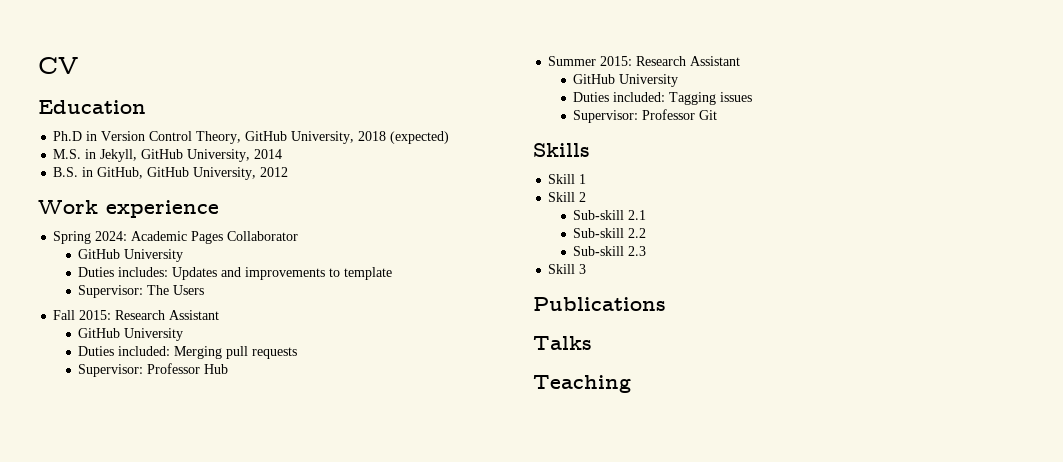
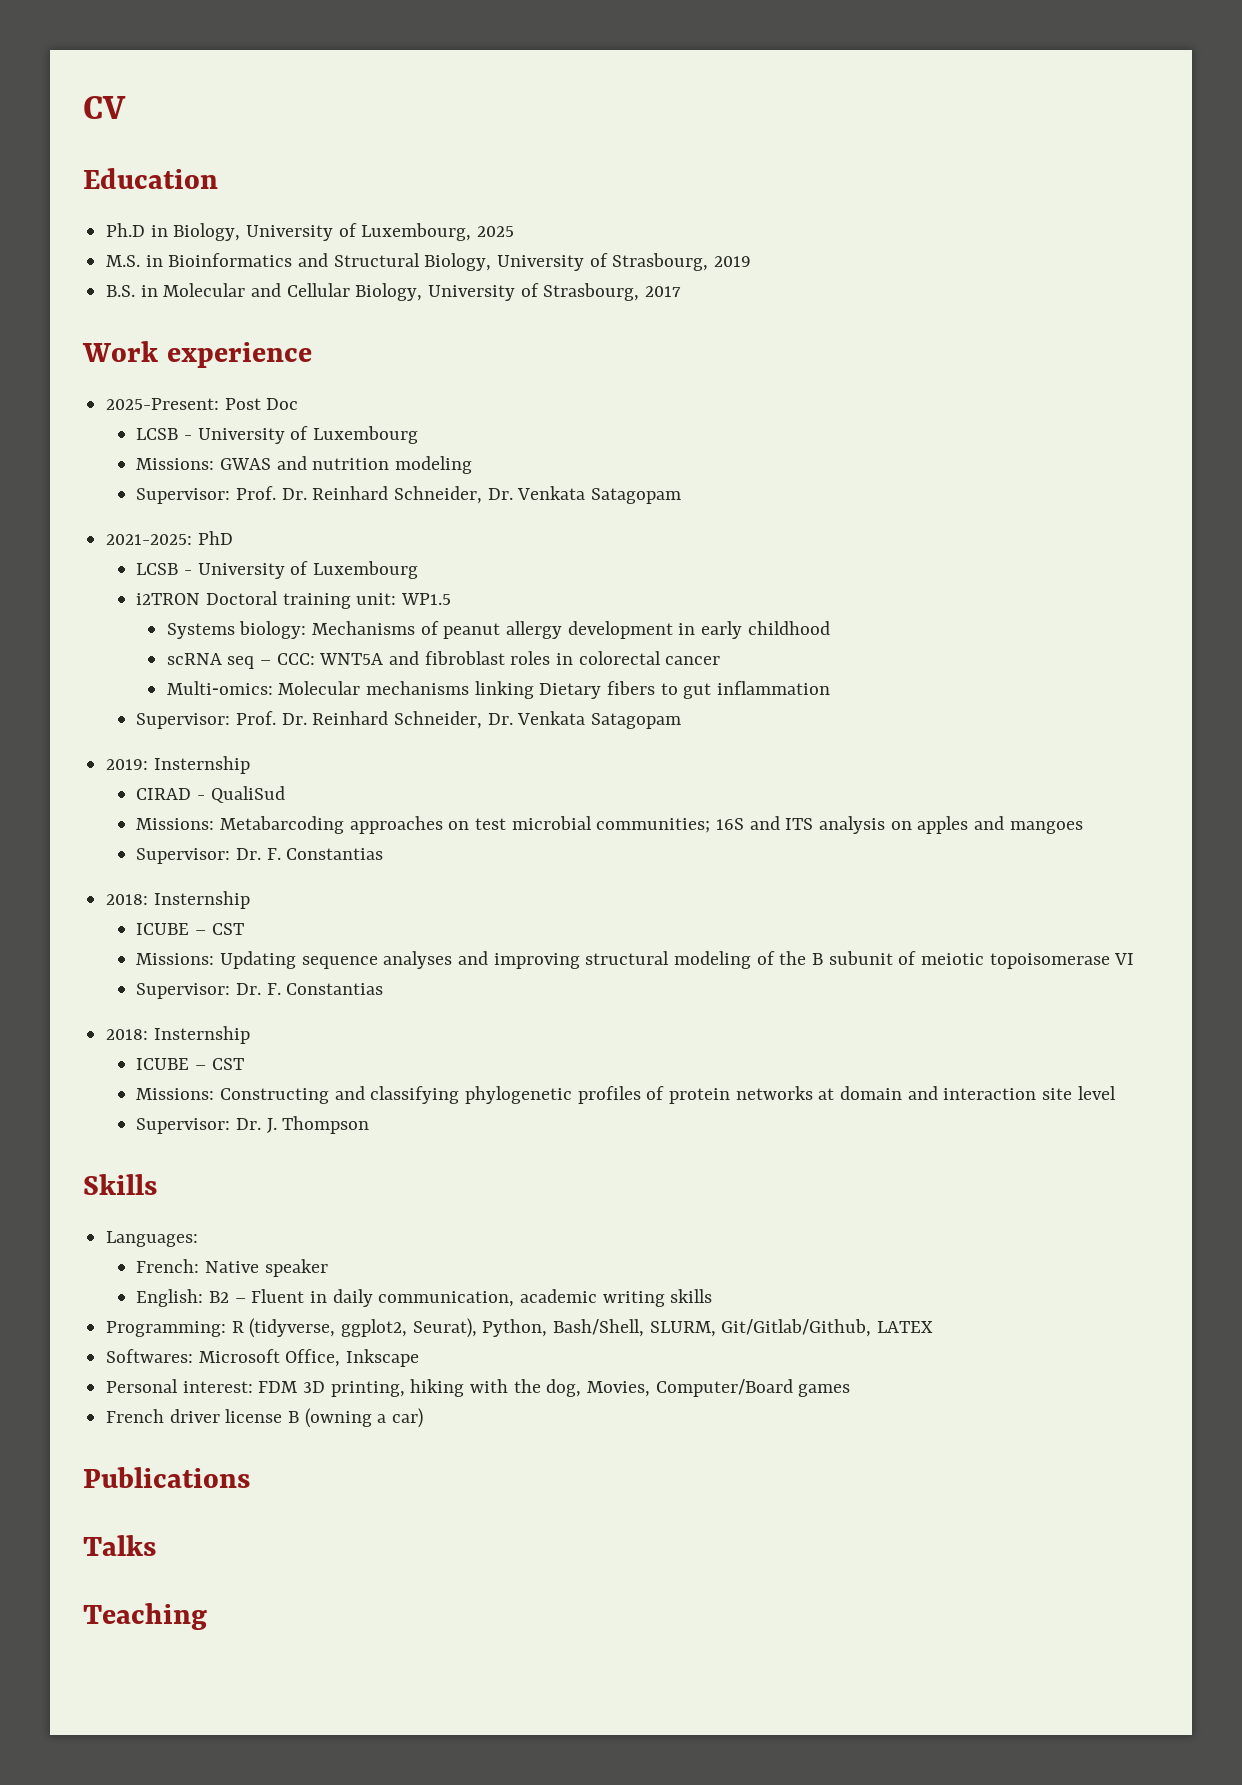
[101,131,450,144] [53,149,283,162] [53,167,289,180] [38,200,219,218] [53,231,299,244] [78,249,184,262] [78,267,393,280] [78,285,205,298] [53,310,220,320] [78,328,184,341] [78,346,298,359] [78,363,229,377] [548,56,741,66] [573,74,679,87] [573,92,753,105] [573,109,718,123] [533,143,590,157] [548,174,587,184] [548,192,587,202] [573,210,647,220] [573,228,647,238] [573,246,647,256] [548,264,587,274] Version Control Theory, GitHub University, 2018 (expected) // M.S. in Jekyll, GitHub University, 2014 // B.S. in GitHub, GitHub University, 2012 // Work experience // Spring 2024: Academic Pages Collaborator // GitHub University // Duties includes: Updates and improvements to template // Supervisor: The Users // Fall 2015: Research Assistant // GitHub University // Duties included: Merging pull requests // Supervisor: Professor Hub // Summer 2015: Research Assistant // GitHub University // Duties included: Tagging issues // Supervisor: Professor Git // Skills // Skill 1 // Skill 2 // Sub-skill 2.1 // Sub-skill 2.2 // Sub-skill 2.3 // Skill 3 -> [173,223,515,241] [106,253,752,271] [106,283,682,301] [82,341,312,368] [106,398,299,410] [136,426,419,444] [136,456,473,474] [136,486,682,504] [106,531,233,545] [136,561,419,579] [136,591,452,609] [166,621,830,639] [166,651,721,669] [166,681,831,699] [136,711,682,729] [106,756,250,774] [136,786,285,803] [136,816,1083,834] [136,848,384,864] [106,891,250,909] [136,923,244,935] [136,951,1135,969] [136,983,384,999] [106,1026,250,1044] [136,1058,244,1070] [136,1086,1116,1104] [136,1116,370,1134] [83,1174,157,1195] [106,1231,199,1247] [136,1259,328,1277] [136,1289,713,1307] [106,1318,934,1338] [106,1349,420,1367] [106,1379,851,1397] [106,1408,424,1428] Biology, University of Luxembourg, 2025 // M.S. in Bioinformatics and Structural Biology, University of Strasbourg, 2019 // B.S. in Molecular and Cellular Biology, University of Strasbourg, 2017 // Work experience // 2025-Present: Post Doc // LCSB - University of Luxembourg // Missions: GWAS and nutrition modeling // Supervisor: Prof. Dr. Reinhard Schneider, Dr. Venkata Satagopam // 2021-2025: PhD // LCSB - University of Luxembourg // i2TRON Doctoral training unit: WP1.5 // Systems biology: Mechanisms of peanut allergy development in early childhood // scRNA seq – CCC: WNT5A and fibroblast roles in colorectal cancer // Multi‑omics: Molecular mechanisms linking Dietary fibers to gut inflammation // Supervisor: Prof. Dr. Reinhard Schneider, Dr. Venkata Satagopam // 2019: Insternship // CIRAD - QualiSud // Missions: Metabarcoding approaches on test microbial communities; 16S and ITS analysis on apples and mangoes // Supervisor: Dr. F. Constantias // 2018: Insternship // ICUBE – CST // Missions: Updating sequence analyses and improving structural modeling of the B subunit of meiotic topoisomerase VI // Supervisor: Dr. F. Constantias // 2018: Insternship // ICUBE – CST // Missions: Constructing and classifying phylogenetic profiles of protein networks at domain and interaction site level // Supervisor: Dr. J. Thompson // Skills // Languages: // French: Native speaker // English: B2 – Fluent in daily communication, academic writing skills // Programming: R (tidyverse, ggplot2, Seurat), Python, Bash/Shell, SLURM, Git/Gitlab/Github, LATEX // Softwares: Microsoft Office, Inkscape // Personal interest: FDM 3D printing, hiking with the dog, Movies, Computer/Board games // French driver license B (owning a car)

